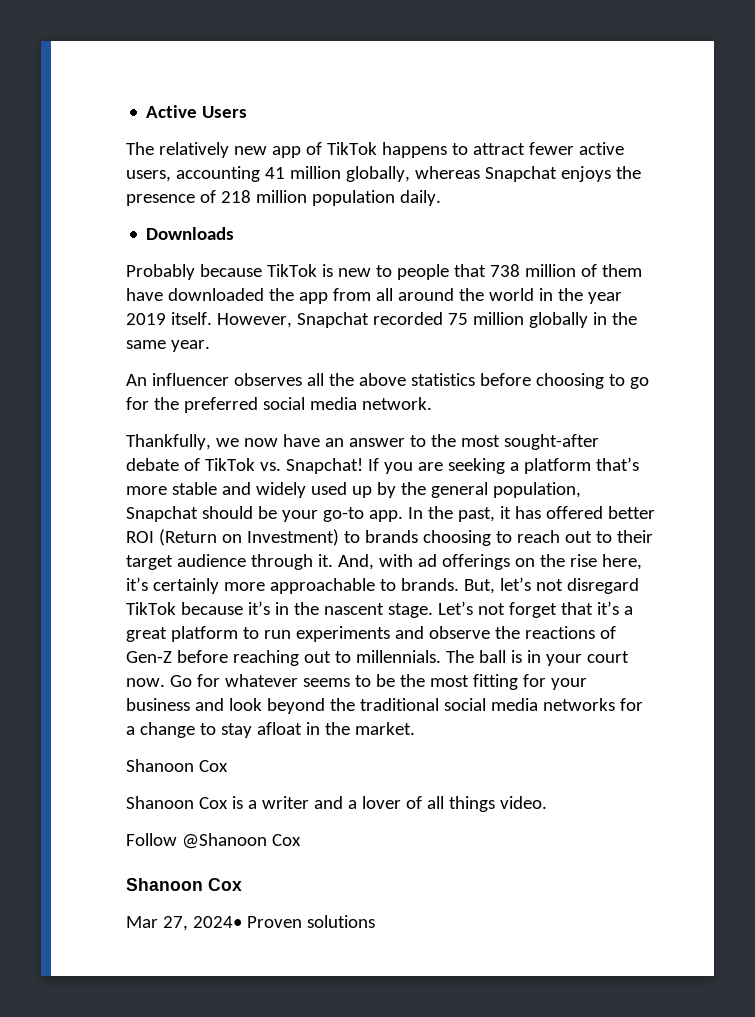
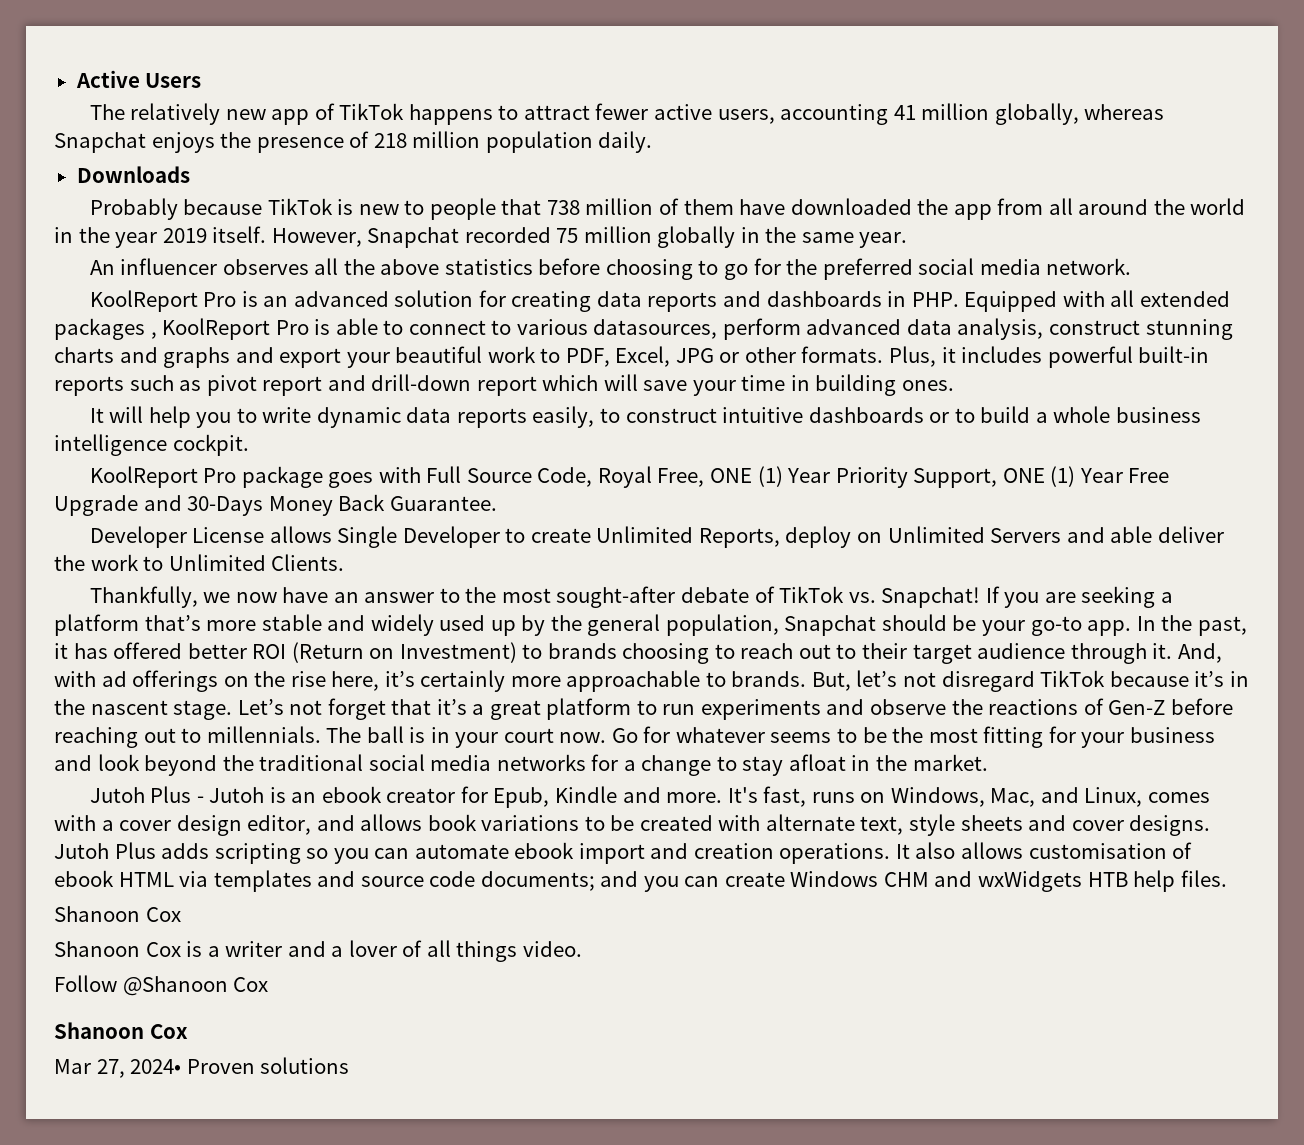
(432, 403) none -> [89,290,1230,312] [54,318,1233,340] [54,346,1210,368] [54,374,955,396] [89,406,1201,428] [54,434,249,456] [89,466,1170,488] [54,494,497,516] [89,526,1224,548] [54,554,345,571] // KoolReport Pro is an advanced solution for creating data reports and dashboards in PHP. Equipped with all extended packages , KoolReport Pro is able to connect to various datasources, perform advanced data analysis, construct stunning charts and graphs and export your beautiful work to PDF, Excel, JPG or other formats. Plus, it includes powerful built-in reports such as pivot report and drill-down report which will save your time in building ones. // It will help you to write dynamic data reports easily, to construct intuitive dashboards or to build a whole business intelligence cockpit. // KoolReport Pro package goes with Full Source Code, Royal Free, ONE (1) Year Priority Support, ONE (1) Year Free Upgrade and 30-Days Money Back Guarantee. // Developer License allows Single Developer to create Unlimited Reports, deploy on Unlimited Servers and able deliver the work to Unlimited Clients.
(415, 728) none -> [89,786,1210,808] [54,814,1211,836] [54,842,1193,864] [54,870,1227,892] // Jutoh Plus - Jutoh is an ebook creator for Epub, Kindle and more. It's fast, runs on Windows, Mac, and Linux, comes with a cover design editor, and allows book variations to be created with alternate text, style sheets and cover designs. Jutoh Plus adds scripting so you can automate ebook import and creation operations. It also allows customisation of ebook HTML via templates and source code documents; and you can create Windows CHM and wxWidgets HTB help files.

